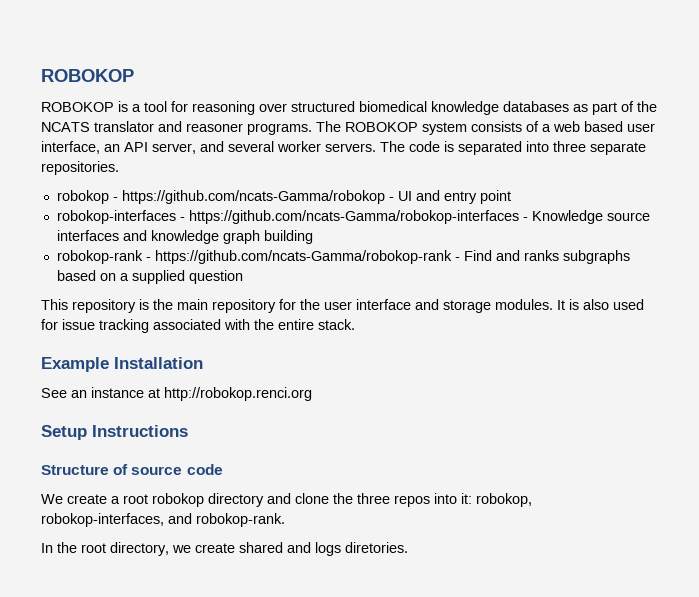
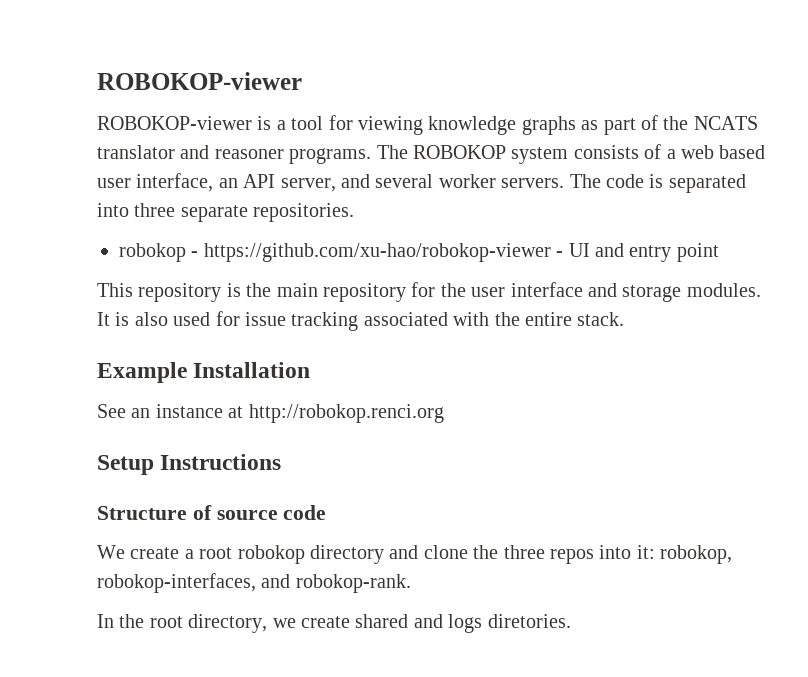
[41,69,134,82] [41,102,114,112] ROBOKOP // ROBOKOP -> [97,72,302,90] [97,116,252,130] ROBOKOP-viewer // ROBOKOP-viewer
[192,101,569,115] reasoning over structured biomedical knowledge databases -> [358,116,576,135] viewing knowledge graphs
[121,190,385,204] https://github.com/ncats-Gamma/robokop -> [203,243,551,262] https://github.com/xu-hao/robokop-viewer
[56,210,650,224] [56,230,313,244] [56,250,630,264] [56,270,243,284] // robokop-interfaces - https://github.com/ncats-Gamma/robokop-interfaces - Knowledge source interfaces and knowledge graph building // robokop-rank - https://github.com/ncats-Gamma/robokop-rank - Find and ranks subgraphs based on a supplied question -> (719, 252) none

